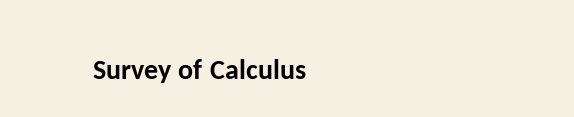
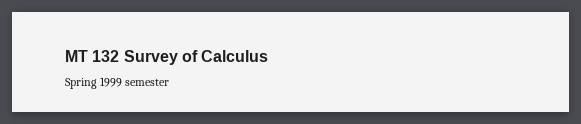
(93, 72) none -> [65,50,120,62] MT 132
(306, 69) none -> [65,77,170,89] // Spring 1999 semester

